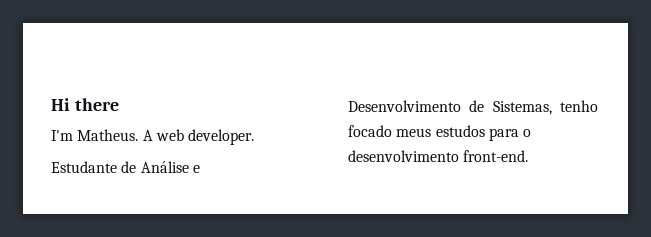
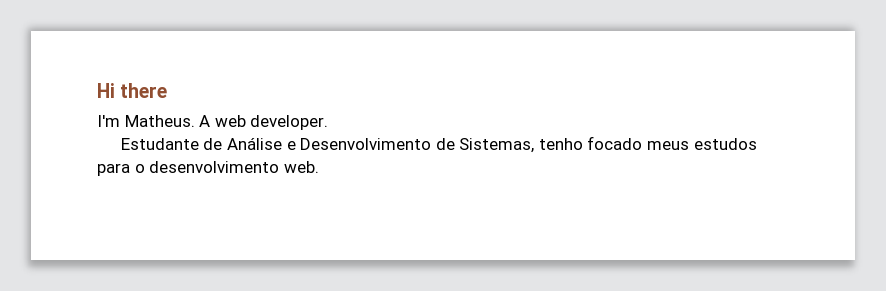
[463,150,529,162] front-end. -> [283,161,319,173] web.

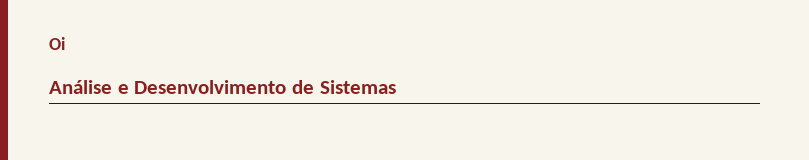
[97,83,168,98] [97,115,329,130] [120,136,757,153] [97,161,319,176] Hi there // I'm Matheus. A web developer. // Estudante de Análise e Desenvolvimento de Sistemas, tenho focado meus estudos para o desenvolvimento web. -> [49,37,65,50] [49,80,396,94] Oi // Análise e Desenvolvimento de Sistemas

